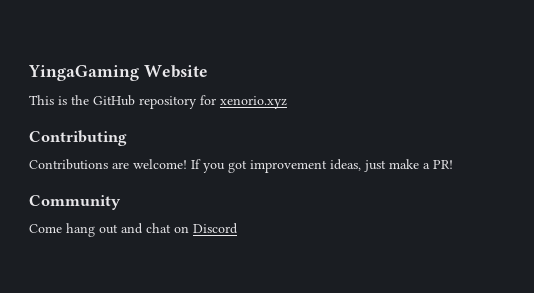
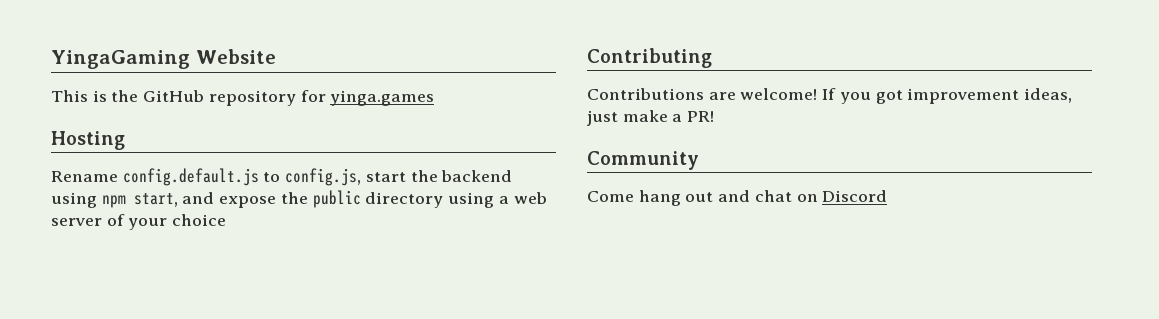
[220,96,287,109] xenorio.xyz -> [330,90,435,106] [51,131,125,150] [51,168,513,186] [51,190,547,208] [51,214,227,230] yinga.games // Hosting // Rename config.default.js to config.js, start the backend using npm start, and expose the public directory using a web server of your choice

